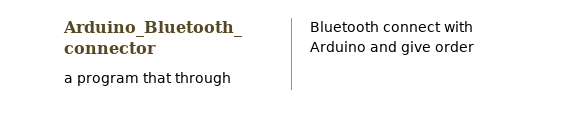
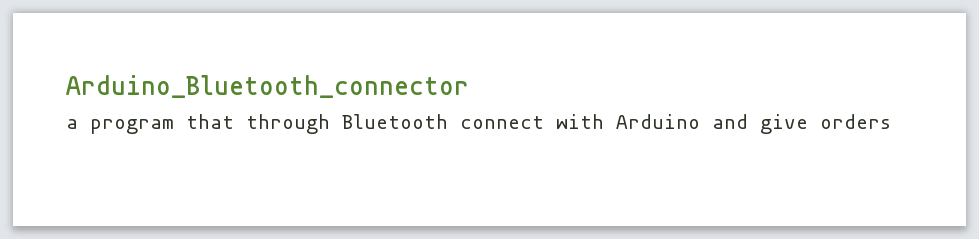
[435,41,474,52] order -> [820,114,891,129] orders

